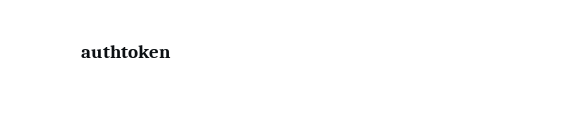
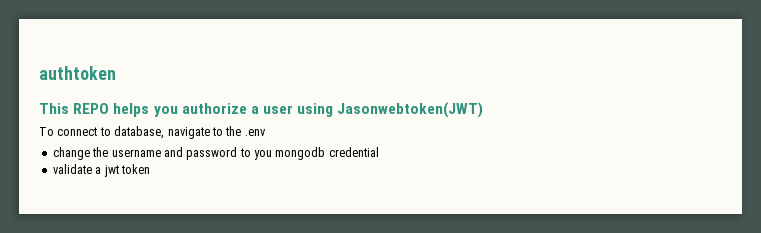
(171, 51) none -> [39,102,484,118] [39,126,266,139] [52,147,379,160] [52,164,150,177] // This REPO helps you authorize a user using Jasonwebtoken(JWT) // To connect to database, navigate to the .env // change the username and password to you mongodb credential // validate a jwt token

